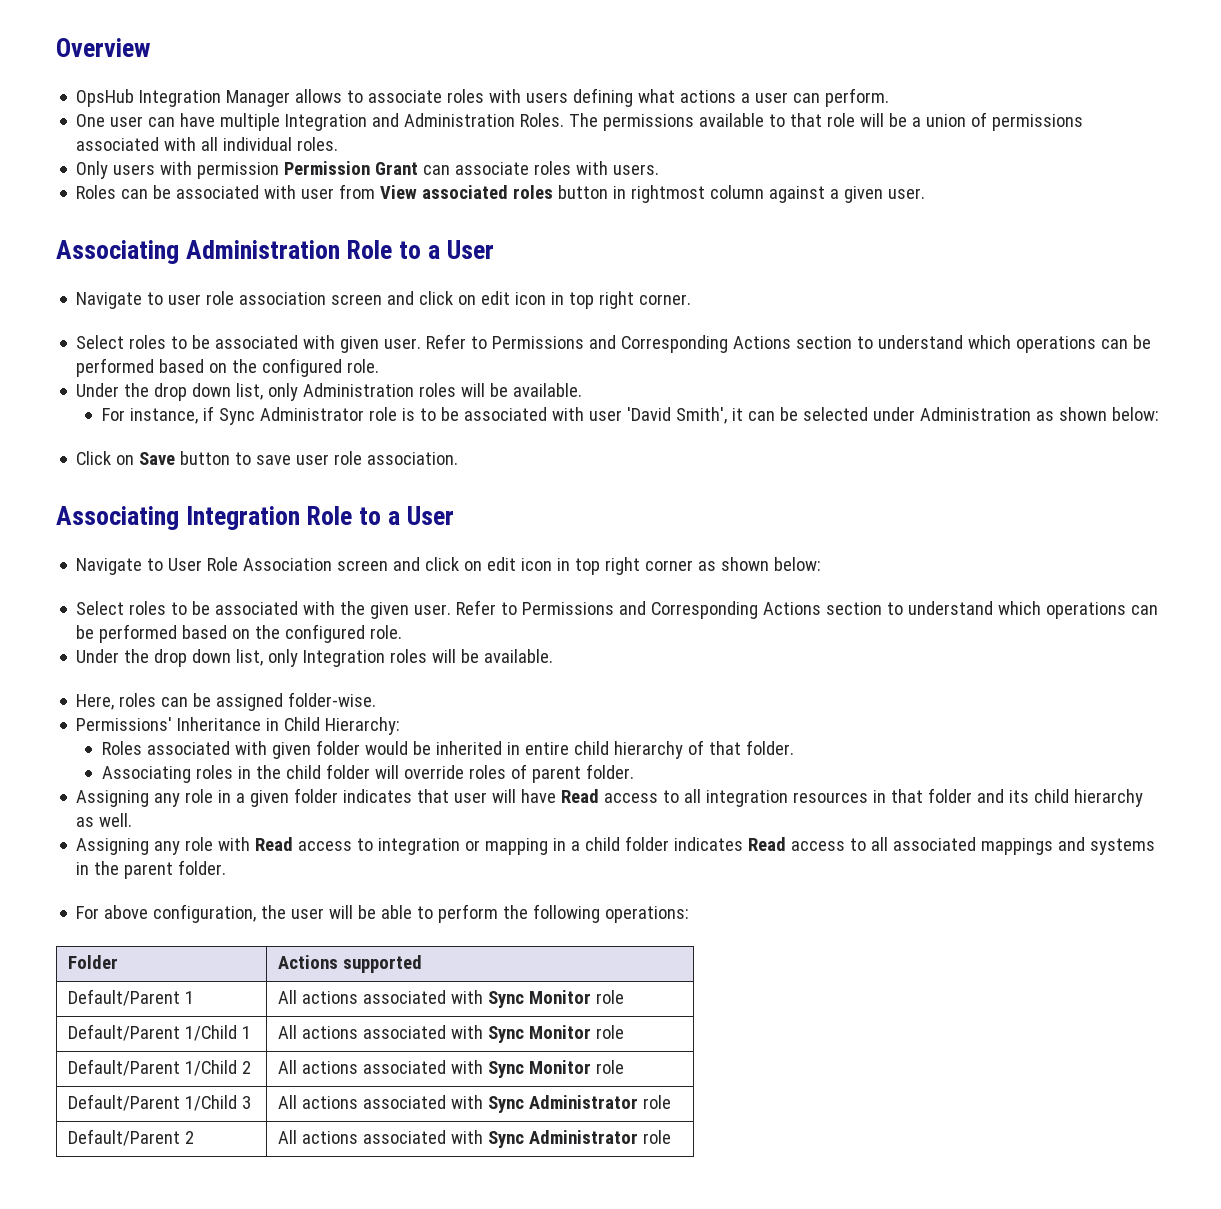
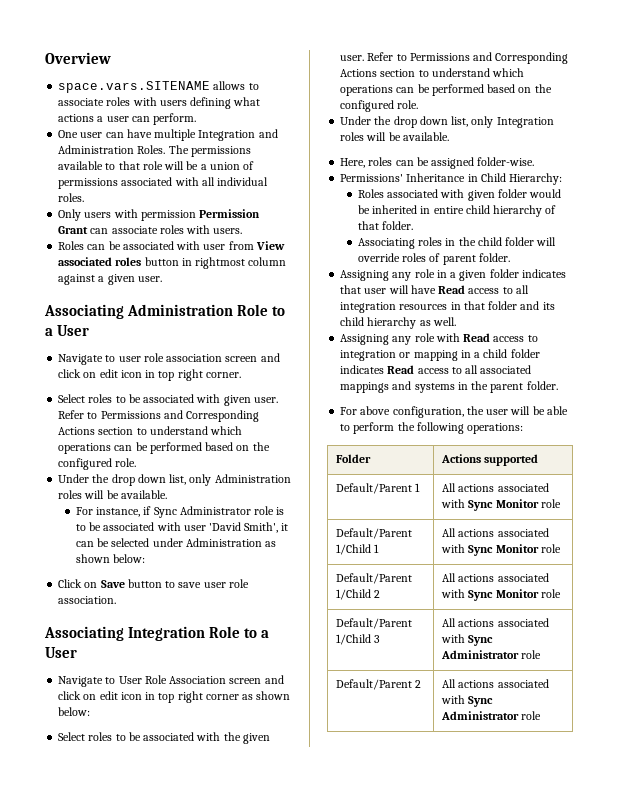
[76,89,291,107] OpsHub Integration Manager -> [58,81,211,93] space.vars.SITENAME

